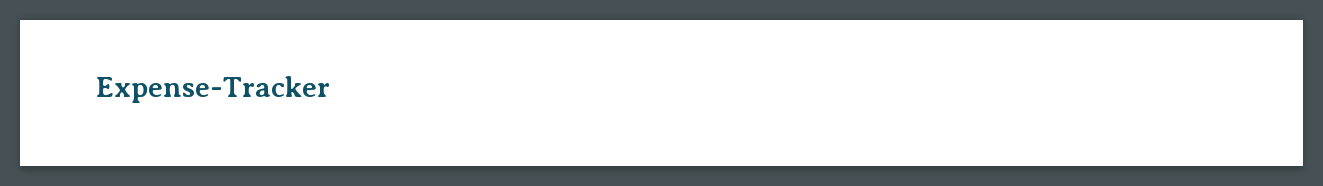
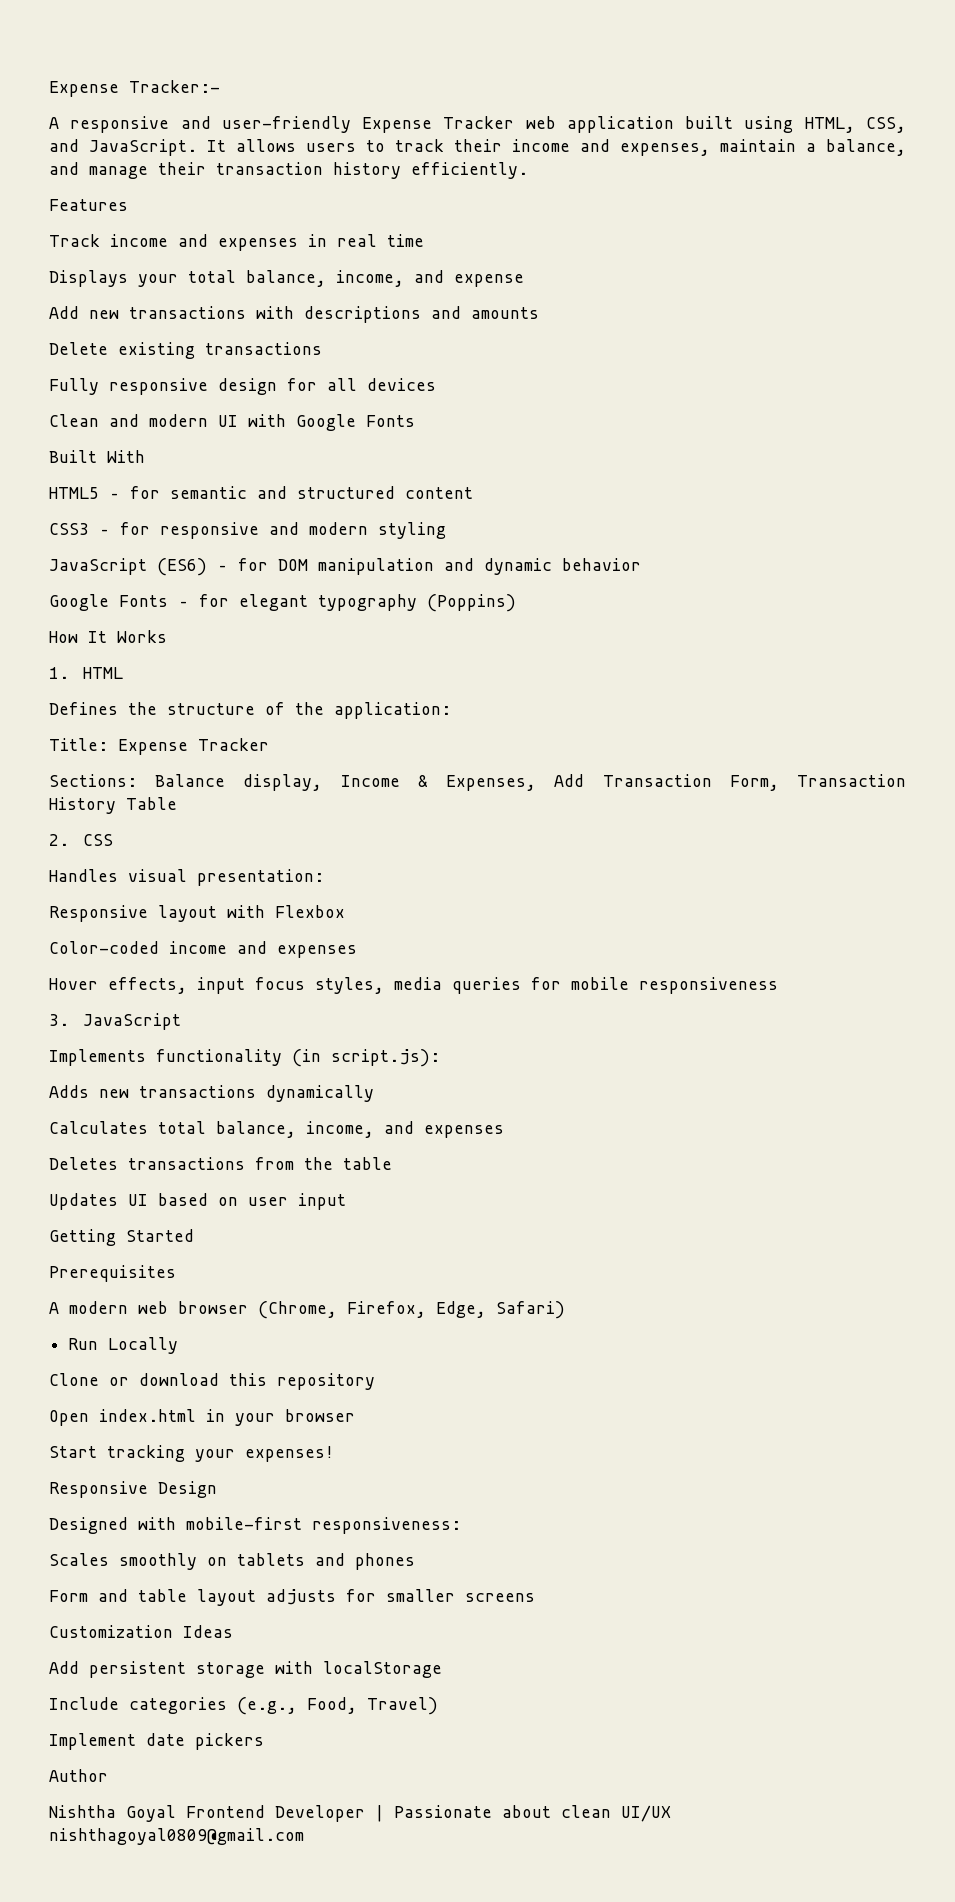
[96,76,330,103] Expense-Tracker -> [49,80,220,97] [49,116,906,133] [49,139,906,156] [49,162,528,179] [49,199,128,211] [49,234,424,251] [49,270,524,287] [49,306,539,323] [49,342,322,359] [49,378,436,395] [49,414,415,431] [49,450,145,463] [49,486,473,499] [49,522,446,539] [49,558,641,576] [49,594,516,612] [49,630,167,643] [49,667,124,679] [49,702,451,719] [49,738,269,755] [49,774,906,791] [49,797,177,814] [49,834,114,846] [49,869,324,886] [49,905,345,922] [49,941,357,958] [49,977,778,994] [49,1013,182,1030] [49,1049,440,1067] [49,1085,374,1102] [49,1121,504,1138] [49,1157,392,1170] [49,1193,346,1210] [49,1229,194,1246] [49,1265,176,1282] [49,1301,565,1319] [68,1337,179,1354] [49,1373,375,1390] [49,1409,355,1426] [49,1445,334,1462] [49,1481,217,1498] [49,1517,461,1534] [49,1553,415,1570] [49,1589,535,1606] [49,1625,233,1638] [49,1661,442,1678] [49,1697,438,1715] [49,1733,264,1750] [49,1769,108,1782] [49,1805,671,1822] [49,1828,304,1845] Expense Tracker:- // A responsive and user-friendly Expense Tracker web application built using HTML, CSS, and JavaScript. It allows users to track their income and expenses, maintain a balance, and manage their transaction history efficiently. // Features // Track income and expenses in real time // Displays your total balance, income, and expense // Add new transactions with descriptions and amounts // Delete existing transactions // Fully responsive design for all devices // Clean and modern UI with Google Fonts // Built With // HTML5 – for semantic and structured content // CSS3 – for responsive and modern styling // JavaScript (ES6) – for DOM manipulation and dynamic behavior // Google Fonts – for elegant typography (Poppins) // How It Works // 1. HTML // Defines the structure of the application: // Title: Expense Tracker // Sections: Balance display, Income & Expenses, Add Transaction Form, Transaction History Table // 2. CSS // Handles visual presentation: // Responsive layout with Flexbox // Color-coded income and expenses // Hover effects, input focus styles, media queries for mobile responsiveness // 3. JavaScript // Implements functionality (in script.js): // Adds new transactions dynamically // Calculates total balance, income, and expenses // Deletes transactions from the table // Updates UI based on user input // Getting Started // Prerequisites // A modern web browser (Chrome, Firefox, Edge, Safari) // Run Locally // Clone or download this repository // Open index.html in your browser // Start tracking your expenses! // Responsive Design // Designed with mobile-first responsiveness: // Scales smoothly on tablets and phones // Form and table layout adjusts for smaller screens // Customization Ideas // Add persistent storage with localStorage // Include categories (e.g., Food, Travel) // Implement date pickers // Author // Nishtha Goyal Frontend Developer | Passionate about clean UI/UX nishthagoyal0809@gmail.com

